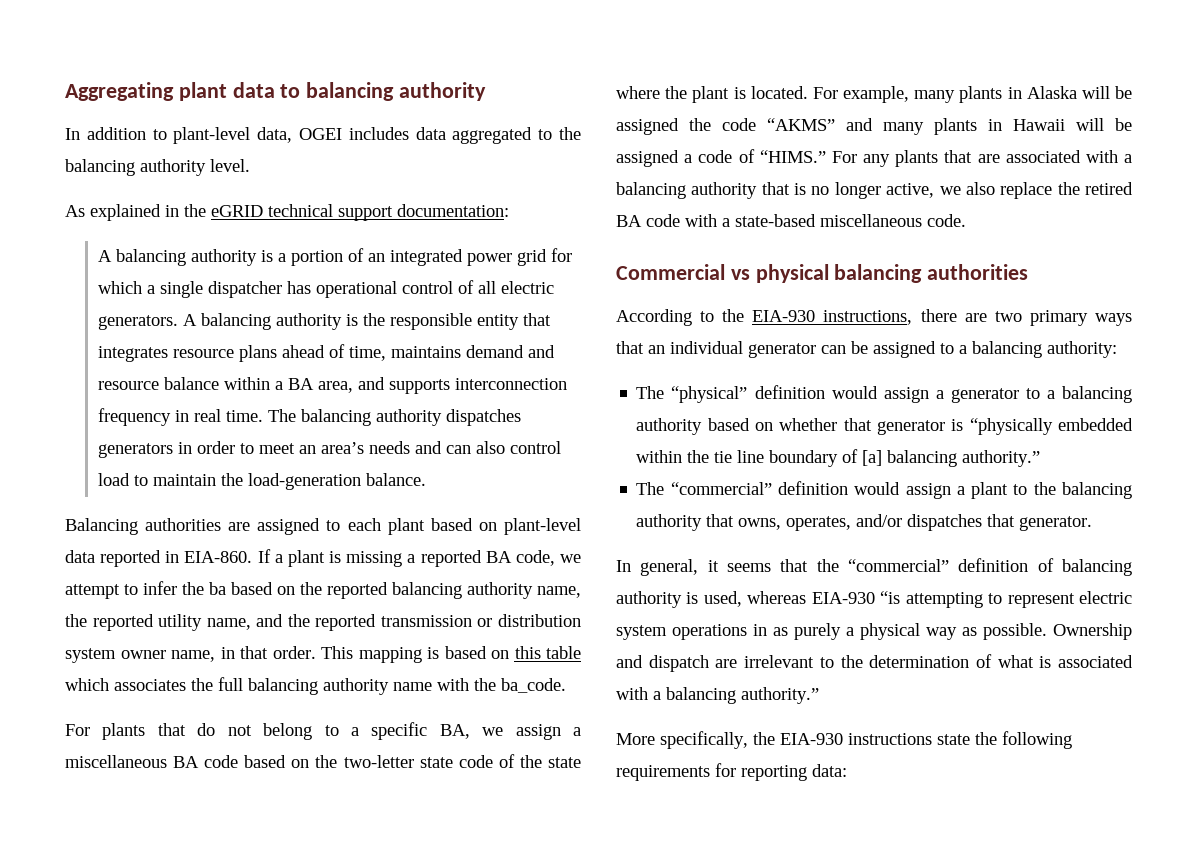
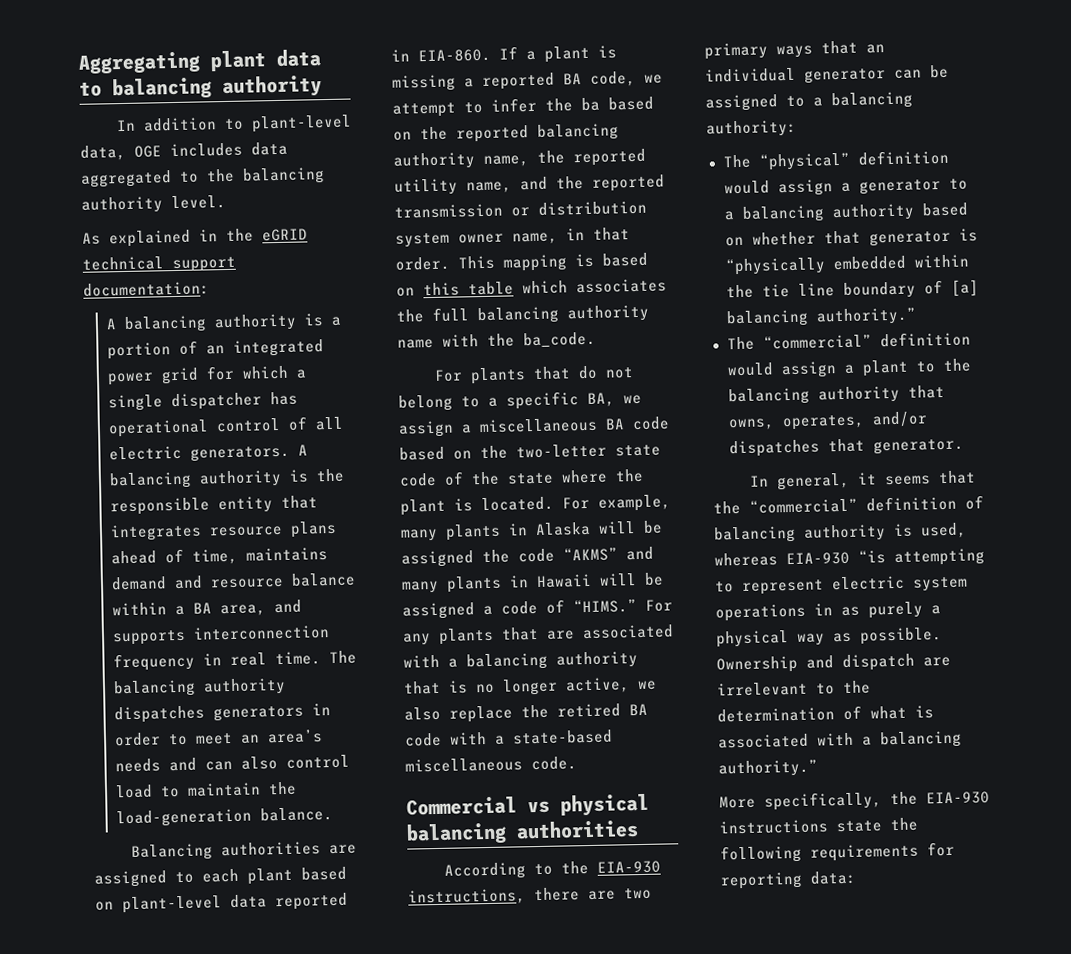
[299,128,342,140] OGEI -> [134,145,162,158] OGE

